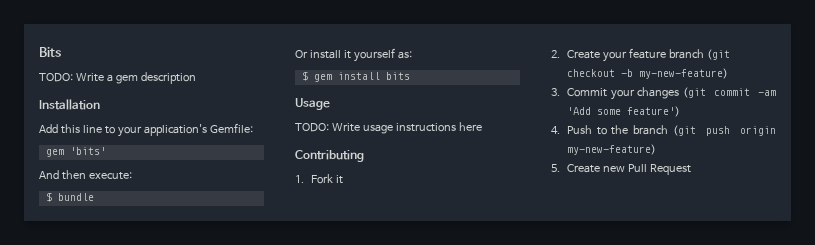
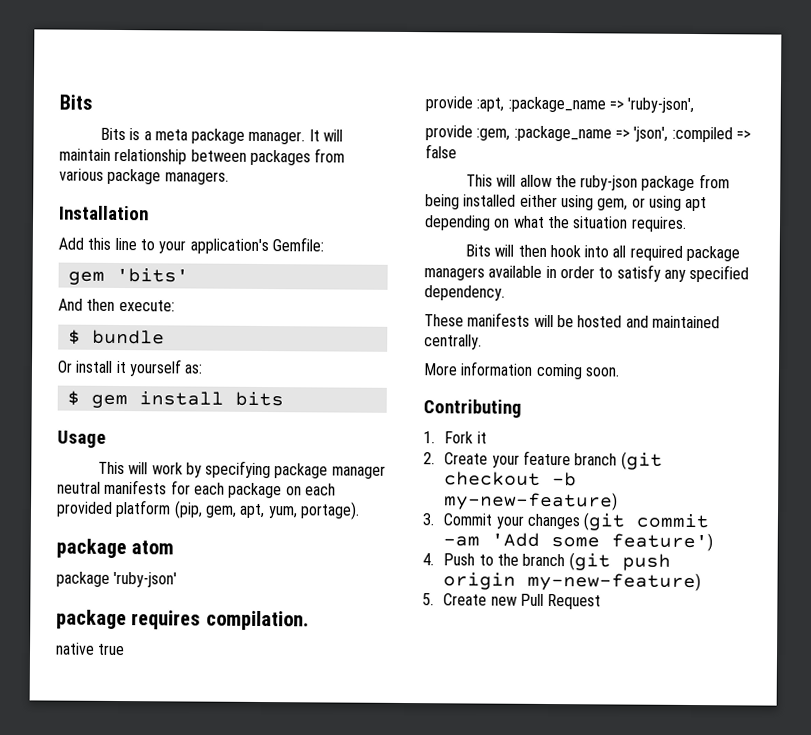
[39,72,196,84] TODO: Write a gem description -> [99,127,344,145] [59,148,346,166] [59,168,229,185] Bits is a meta package manager. It will maintain relationship between packages from various package managers.
[295,122,482,134] TODO: Write usage instructions here -> [97,460,386,479] [57,479,336,499] [56,499,360,520] [56,538,175,559] [56,571,178,588] [56,609,309,631] [55,642,126,656] [425,96,695,114] [425,125,751,143] [425,144,457,159] [465,174,730,192] [425,194,708,212] [424,215,687,232] [464,244,741,262] [424,264,750,283] [424,285,505,301] [424,312,720,329] [424,334,482,350] [423,361,620,380] This will work by specifying package manager neutral manifests for each package on each provided platform (pip, gem, apt, yum, portage). // package atom // package 'ruby-json' // package requires compilation. // native true // provide :apt, :package_name => 'ruby-json', // provide :gem, :package_name => 'json', :compiled => false // This will allow the ruby-json package from being installed either using gem, or using apt depending on what the situation requires. // Bits will then hook into all required package managers available in order to satisfy any specified dependency. // These manifests will be hosted and maintained centrally. // More information coming soon.

